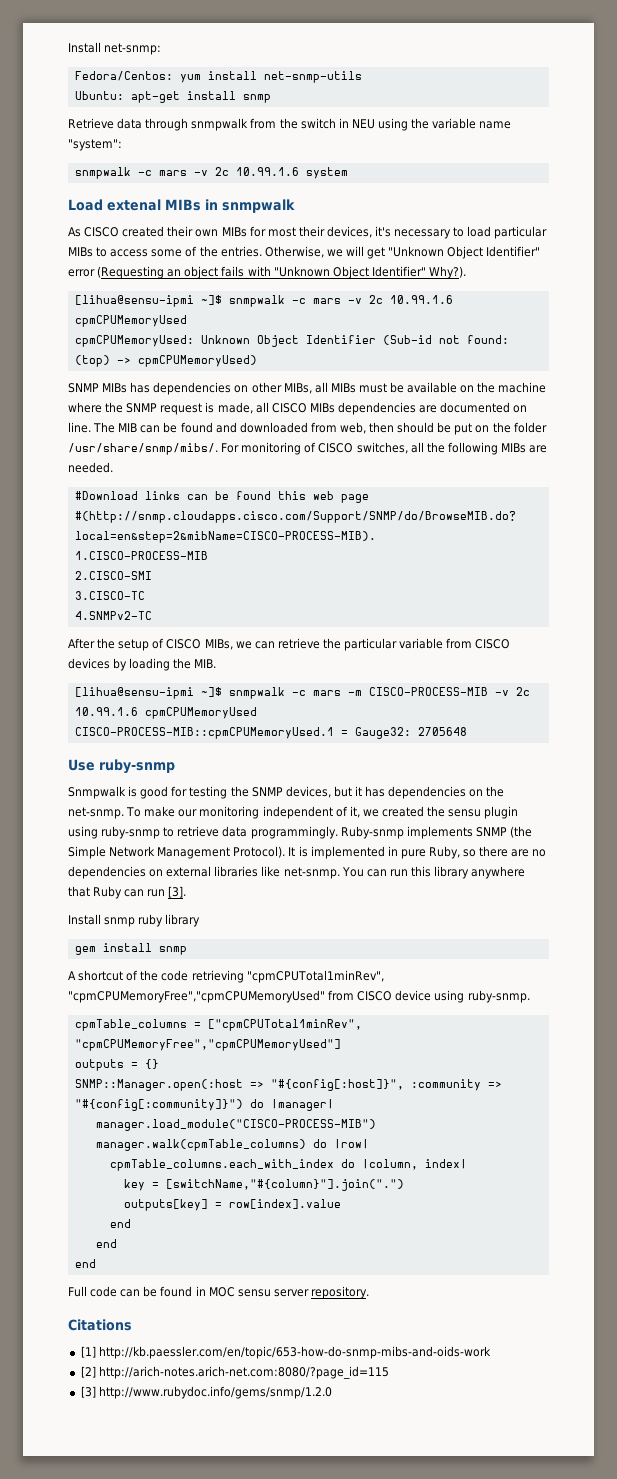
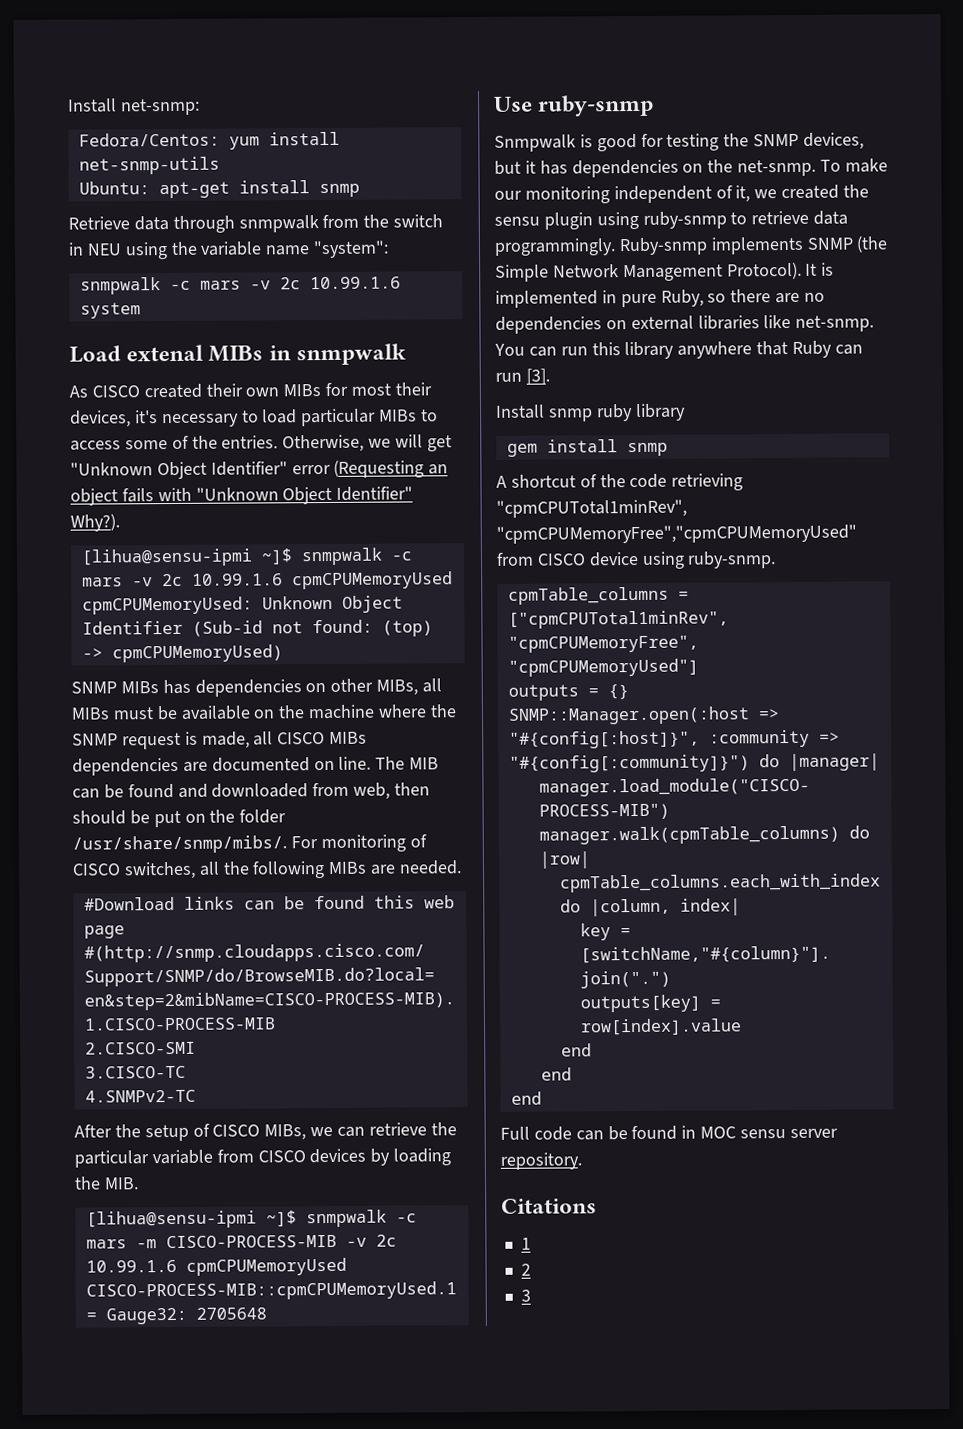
[80,1346,491,1359] [80,1366,389,1379] [80,1386,332,1399] [1] http://kb.paessler.com/en/topic/653-how-do-snmp-mibs-and-oids-work // [2] http://arich-notes.arich-net.com:8080/?page_id=115 // [3] http://www.rubydoc.info/gems/snmp/1.2.0 -> [520,1237,531,1250] [520,1263,531,1276] [520,1289,531,1302] 1 // 2 // 3

